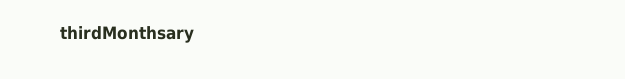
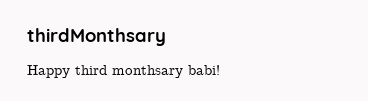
(194, 34) none -> [27,65,220,78] // Happy third monthsary babi!

